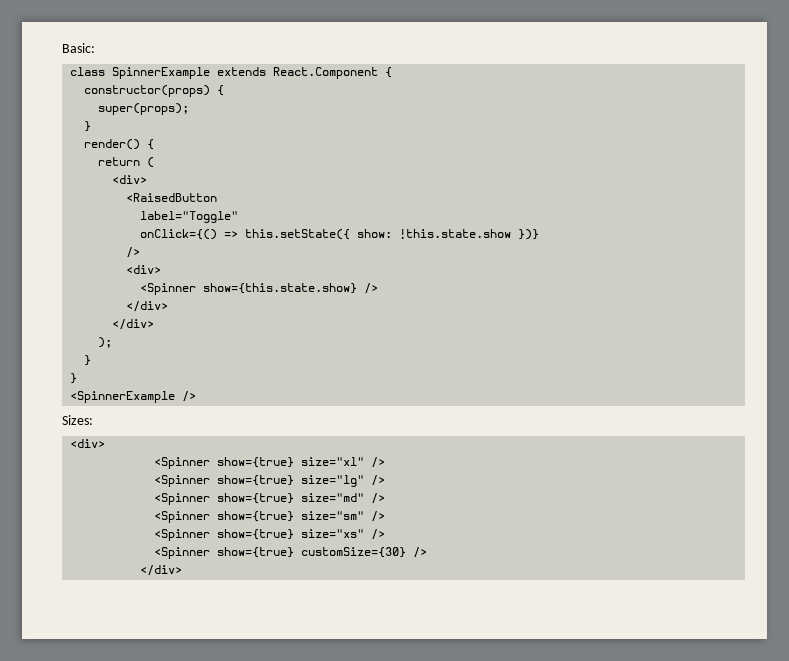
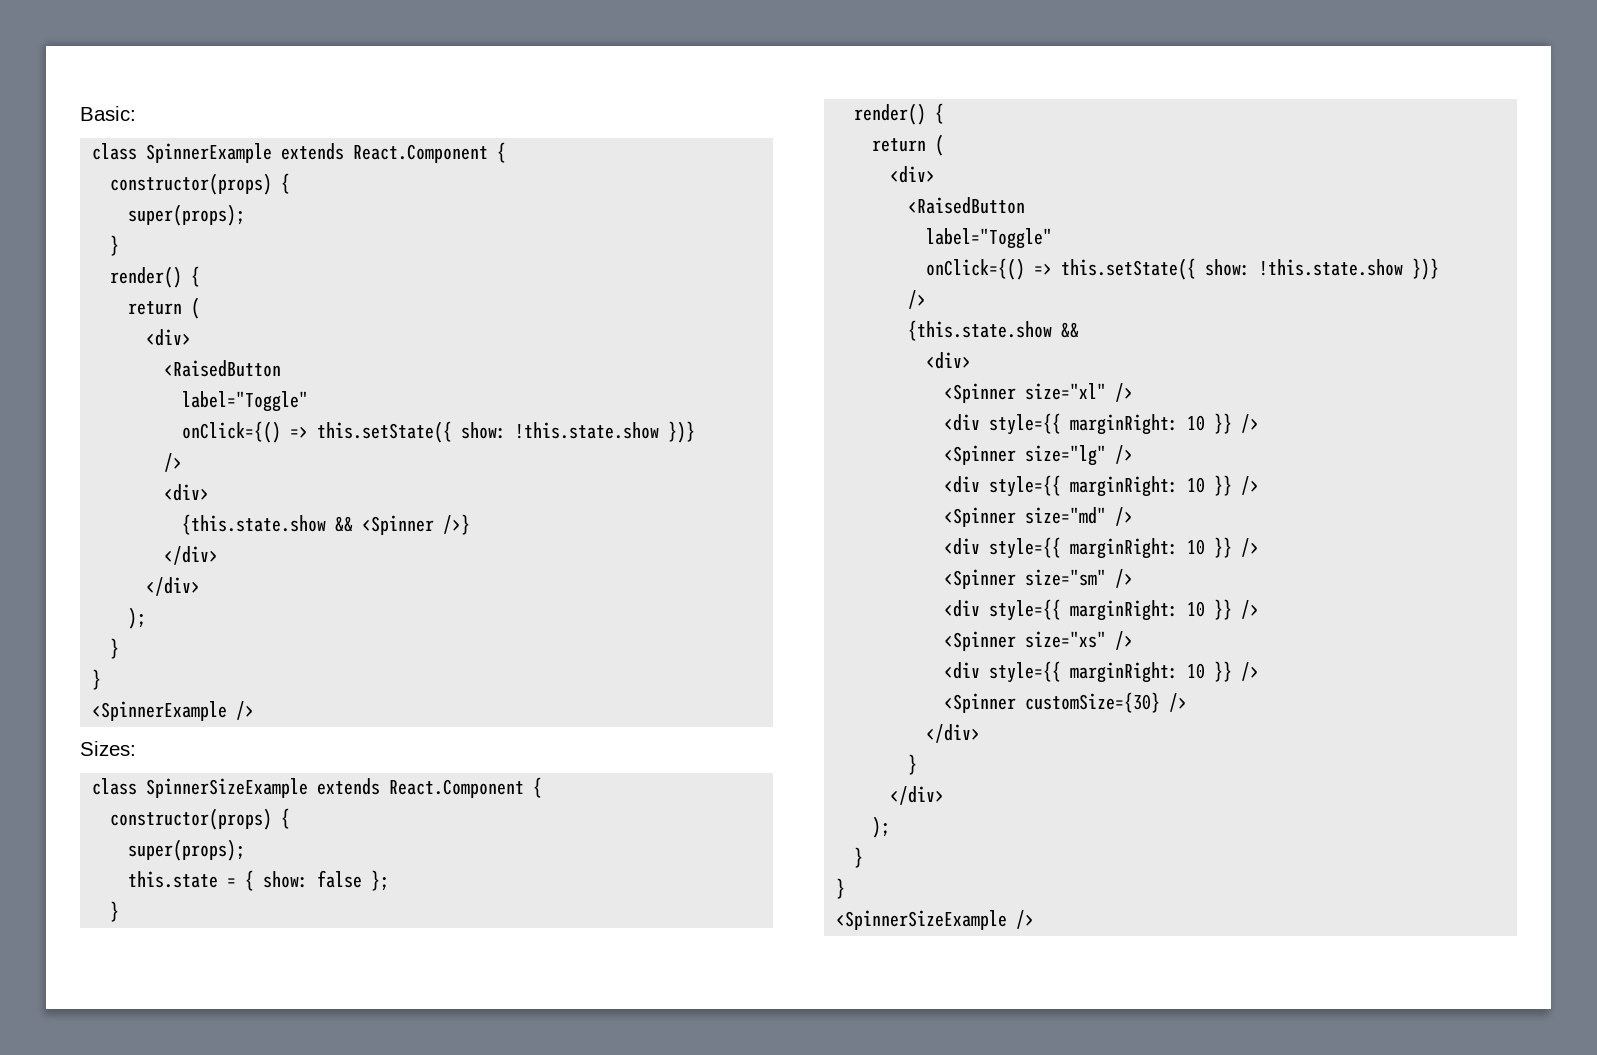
[140,283,379,295] <Spinner show={this.state.show} /> -> [182,514,471,535] {this.state.show && <Spinner />}
[70,439,106,448] [154,457,295,469] // <div> // <Spinner show={true} -> [92,777,543,798] [110,808,291,830] [128,839,246,861] [128,870,390,891] [110,901,120,922] [854,103,945,125] [872,134,945,156] [890,166,936,183] [908,197,1026,214] [926,228,1053,249] [926,258,1440,280] [908,290,927,309] [908,320,1080,341] [926,352,972,369] [944,383,1017,403] // class SpinnerSizeExample extends React.Component { // constructor(props) { // super(props); // this.state = { show: false }; // } // render() { // return ( // <div> // <RaisedButton // label="Toggle" // onClick={() => this.setState({ show: !this.state.show })} // /> // {this.state.show && // <div> // <Spinner
[154,475,295,487] // <Spinner show={true} -> [944,413,1260,435] [944,445,1017,465] // <div style={{ marginRight: 10 }} /> // <Spinner
[154,493,295,505] // <Spinner show={true} -> [944,475,1260,497] [944,507,1017,527] // <div style={{ marginRight: 10 }} /> // <Spinner
[154,511,295,523] // <Spinner show={true} -> [944,537,1260,559] [944,569,1017,589] // <div style={{ marginRight: 10 }} /> // <Spinner
[154,529,295,541] // <Spinner show={true} -> [944,599,1260,621] [944,631,1017,651] // <div style={{ marginRight: 10 }} /> // <Spinner
[154,547,295,559] // <Spinner show={true} -> [944,661,1260,683] [944,693,1017,713] // <div style={{ marginRight: 10 }} /> // <Spinner
(183, 570) none -> [908,754,918,775] [890,786,945,805] [872,816,891,838] [854,847,864,868] [836,878,846,899] [836,910,1035,930] // } // </div> // ); // } // } // <SpinnerSizeExample />

